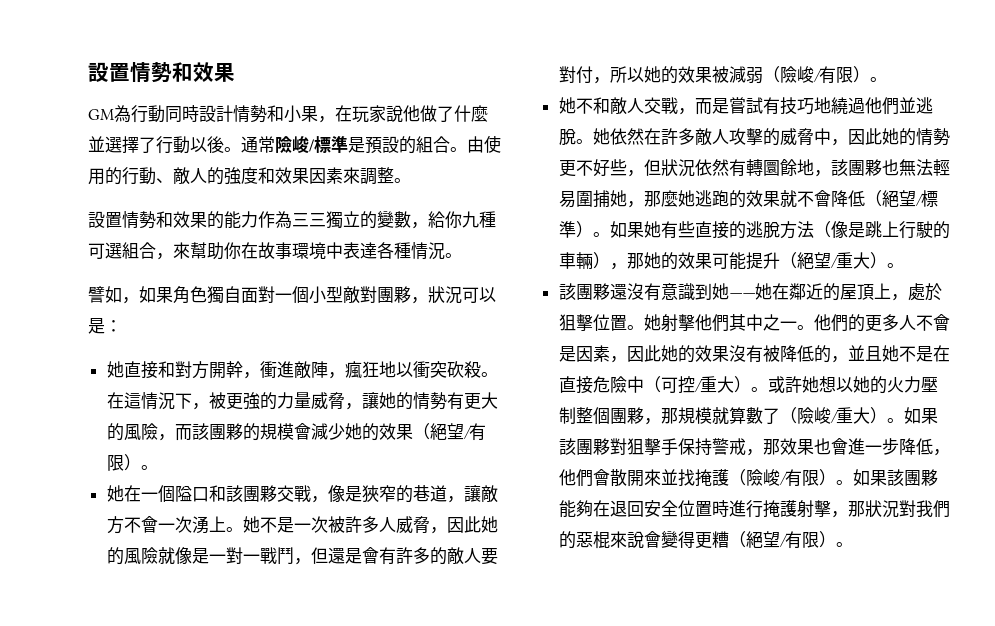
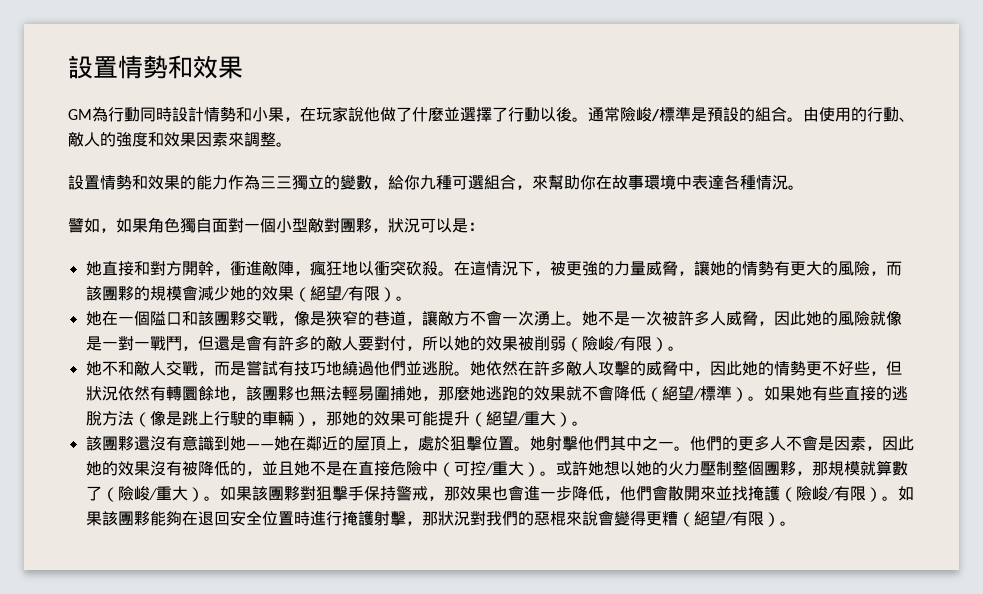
[728,66,746,83] 減 -> [533,336,550,351] 削

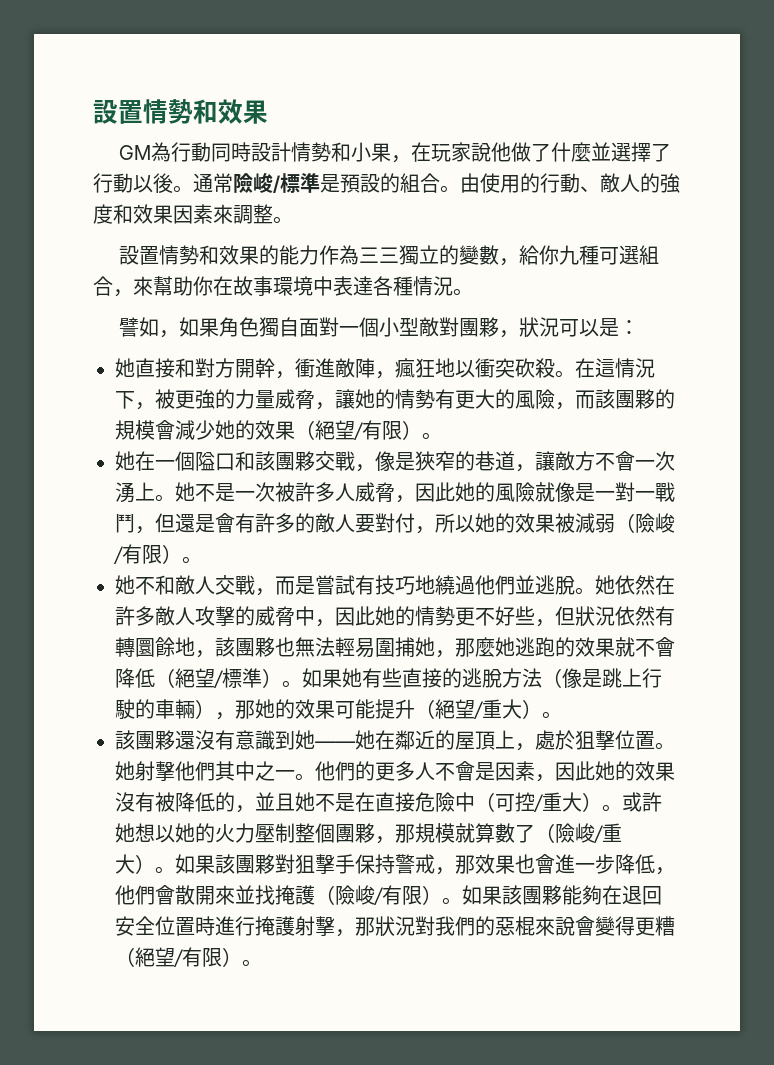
[533,336,550,351] 削 -> [575,513,595,533] 減

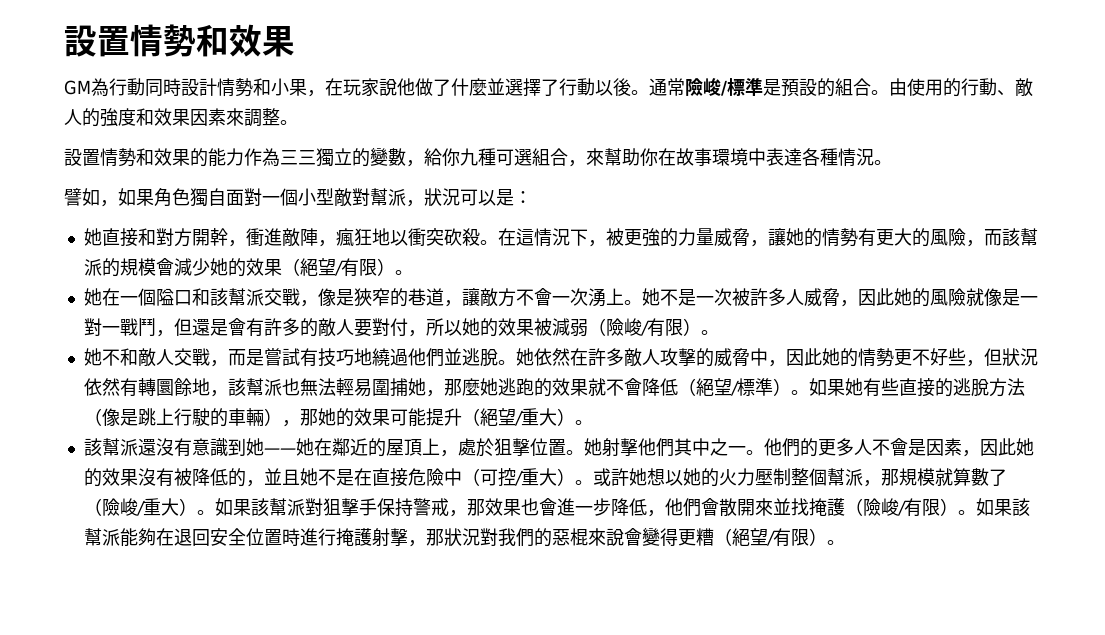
[459,317,500,337] 團夥 -> [370,188,406,206] 幫派
[615,389,655,409] 團夥 -> [1019,228,1038,246] [83,259,102,276] 幫派
[275,451,315,471] 團夥 -> [227,288,264,306] 幫派
[235,637,275,657] 團夥 -> [245,378,282,396] 幫派
[135,730,175,750] 團夥 -> [101,438,138,456] 幫派
[335,823,375,843] 團夥 -> [826,468,863,486] 幫派
[235,854,275,874] 團夥 -> [268,498,305,516] 幫派
[522,885,562,905] 團夥 -> [83,528,120,546] 幫派

